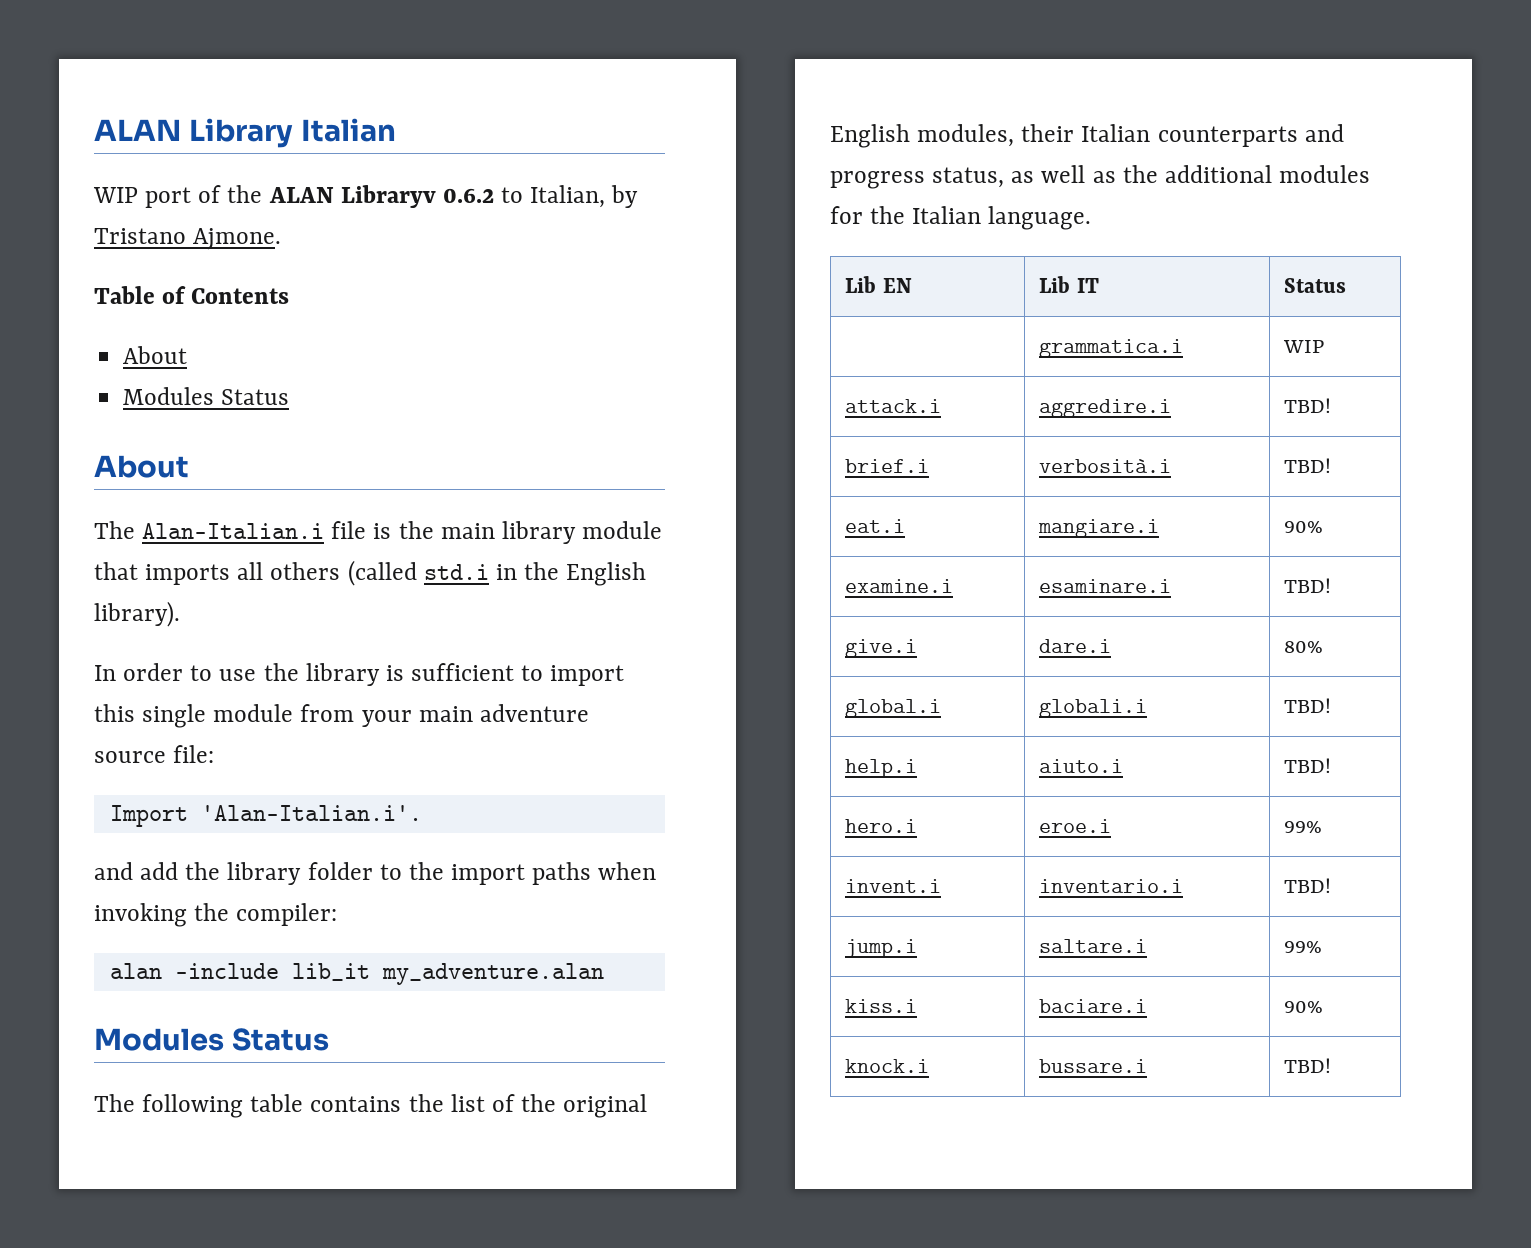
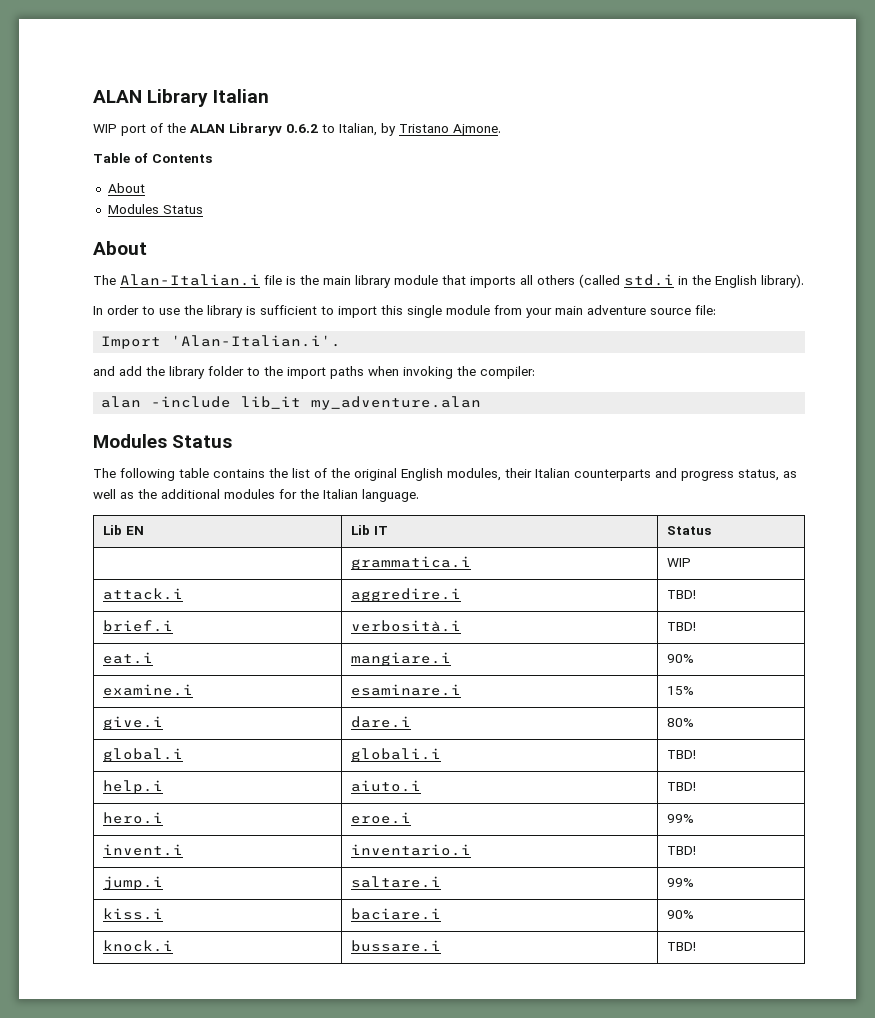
[1284,578,1332,593] TBD! -> [667,686,695,695] 15%

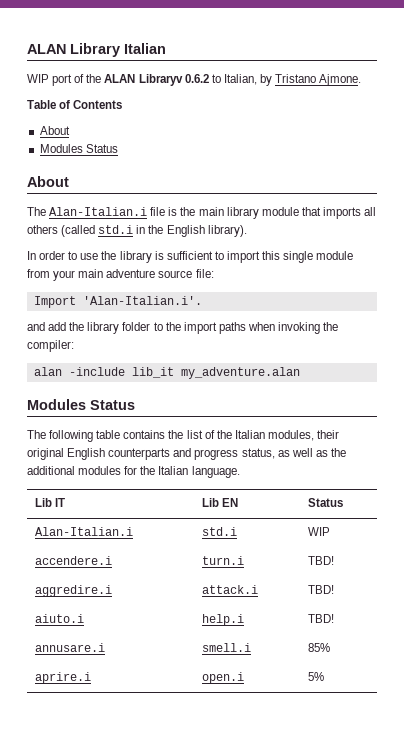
[354,468,570,481] original English modules, their Italian -> [234,430,340,441] [27,448,106,460] Italian modules, their original English
[125,526,144,535] [351,525,388,535] [667,526,712,535] [351,556,472,570] EN | Lib IT | Status // | grammatica.i -> [55,498,66,507] [202,498,239,507] [308,498,344,507] [35,527,134,536] [202,527,238,536] IT | Lib EN | Status // Alan-Italian.i | std.i
[103,588,184,600] [351,588,462,602] [667,590,697,599] [103,620,174,632] [351,620,462,632] [667,622,697,631] [103,652,154,664] [351,652,452,666] [667,654,695,663] [103,684,194,696] [351,684,462,696] [667,686,695,695] [103,716,164,730] [351,716,412,728] [667,718,695,727] [103,748,184,762] [351,748,442,762] [667,750,697,759] [103,780,164,794] [351,780,422,792] [667,782,697,791] [103,812,164,824] [351,812,412,824] [667,814,695,823] [103,844,184,856] [351,844,472,856] [667,846,697,855] [103,876,164,890] [351,876,442,888] [667,878,695,887] [103,908,164,920] [351,908,442,920] [667,910,695,919] [103,940,174,952] [351,940,442,952] [667,942,697,951] attack.i | aggredire.i | TBD! // brief.i | verbosità.i | TBD! // eat.i | mangiare.i | 90% // examine.i | esaminare.i | 15% // give.i | dare.i | 80% // global.i | globali.i | TBD! // help.i | aiuto.i | TBD! // hero.i | eroe.i | 99% // invent.i | inventario.i | TBD! // jump.i | saltare.i | 99% // kiss.i | baciare.i | 90% // knock.i | bussare.i | TBD! -> [35,556,113,565] [202,556,245,565] [308,556,335,565] [35,585,113,597] [202,585,259,594] [308,585,335,594] [35,614,85,623] [202,614,245,626] [308,614,335,623] [35,643,106,652] [202,643,252,652] [308,643,331,652] [35,672,92,684] [202,672,245,684] [308,672,325,681] accendere.i | turn.i | TBD! // aggredire.i | attack.i | TBD! // aiuto.i | help.i | TBD! // annusare.i | smell.i | 85% // aprire.i | open.i | 5%

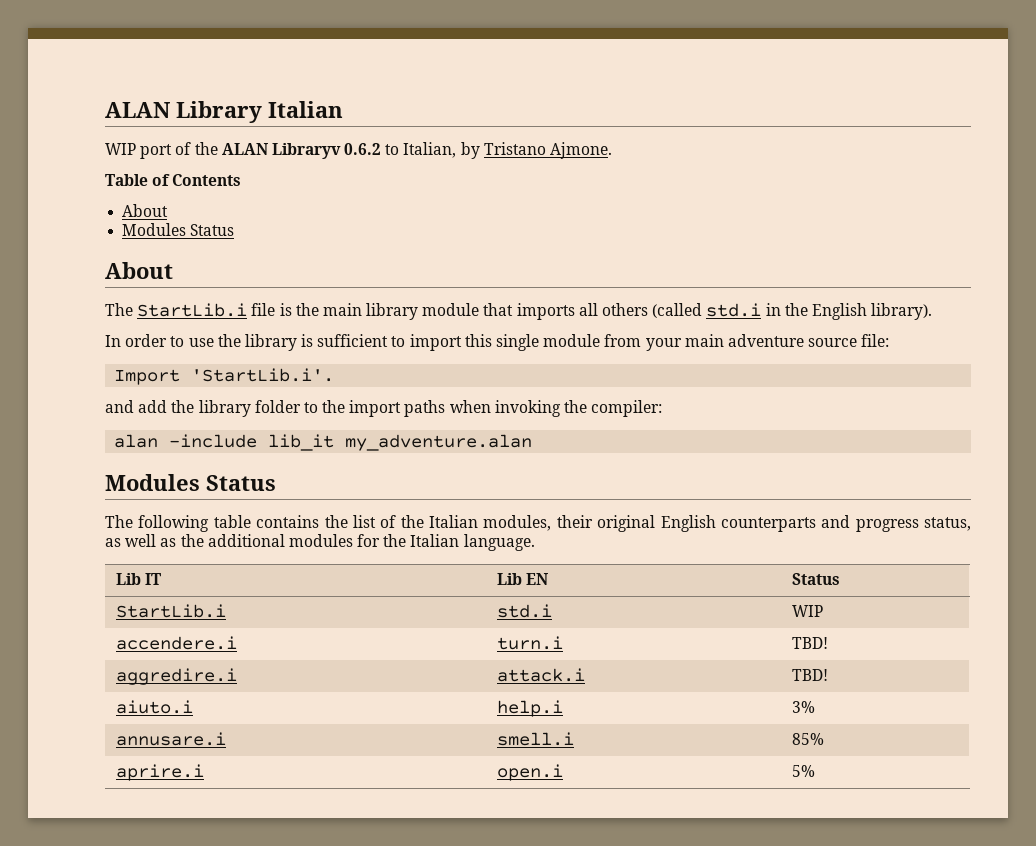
[49,207,148,216] Alan-Italian.i -> [137,303,248,317] StartLib.i
[82,296,202,305] 'Alan-Italian.i'. -> [191,368,335,382] 'StartLib.i'.
[35,527,134,536] Alan-Italian.i -> [116,604,227,618] StartLib.i
[308,614,335,623] TBD! -> [792,701,816,713] 3%

